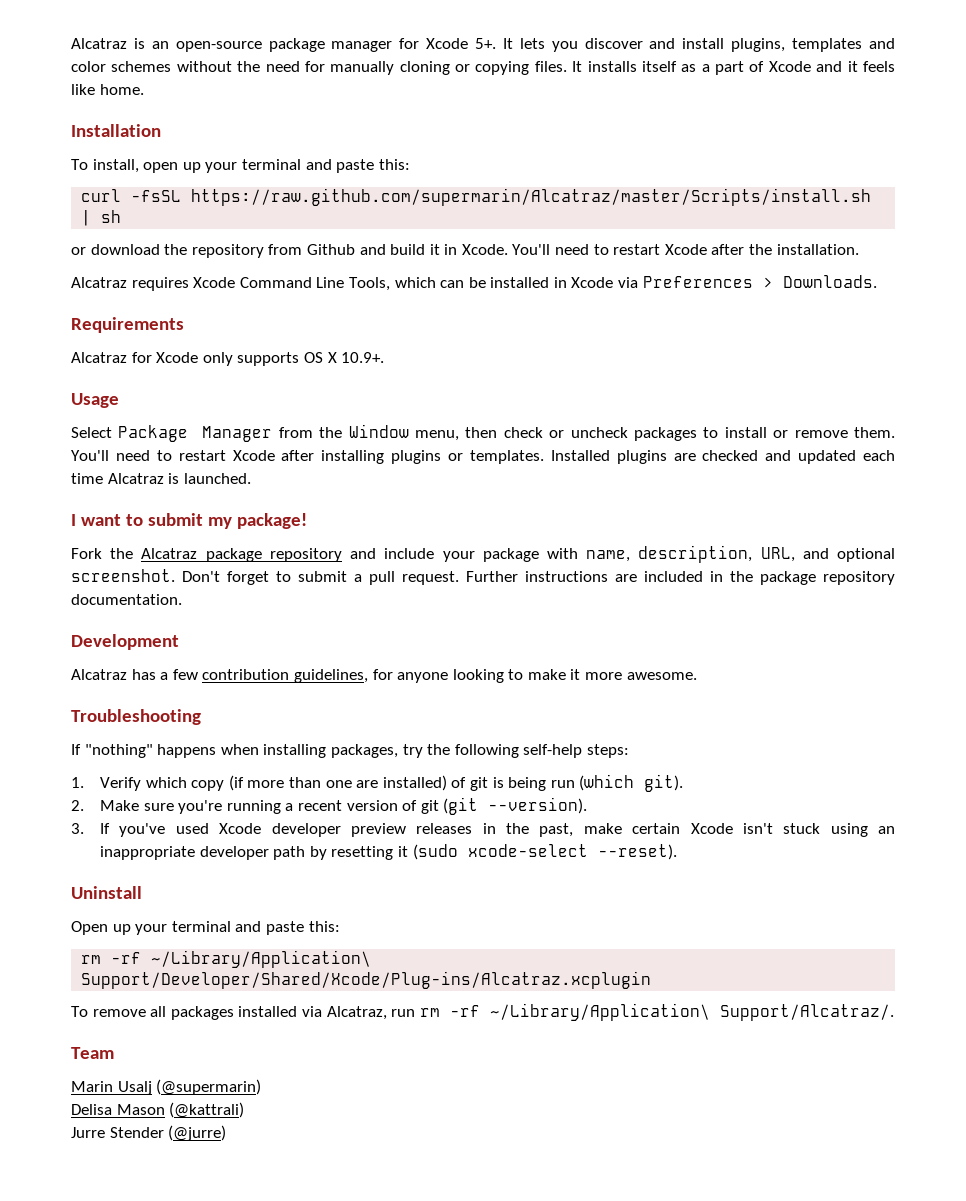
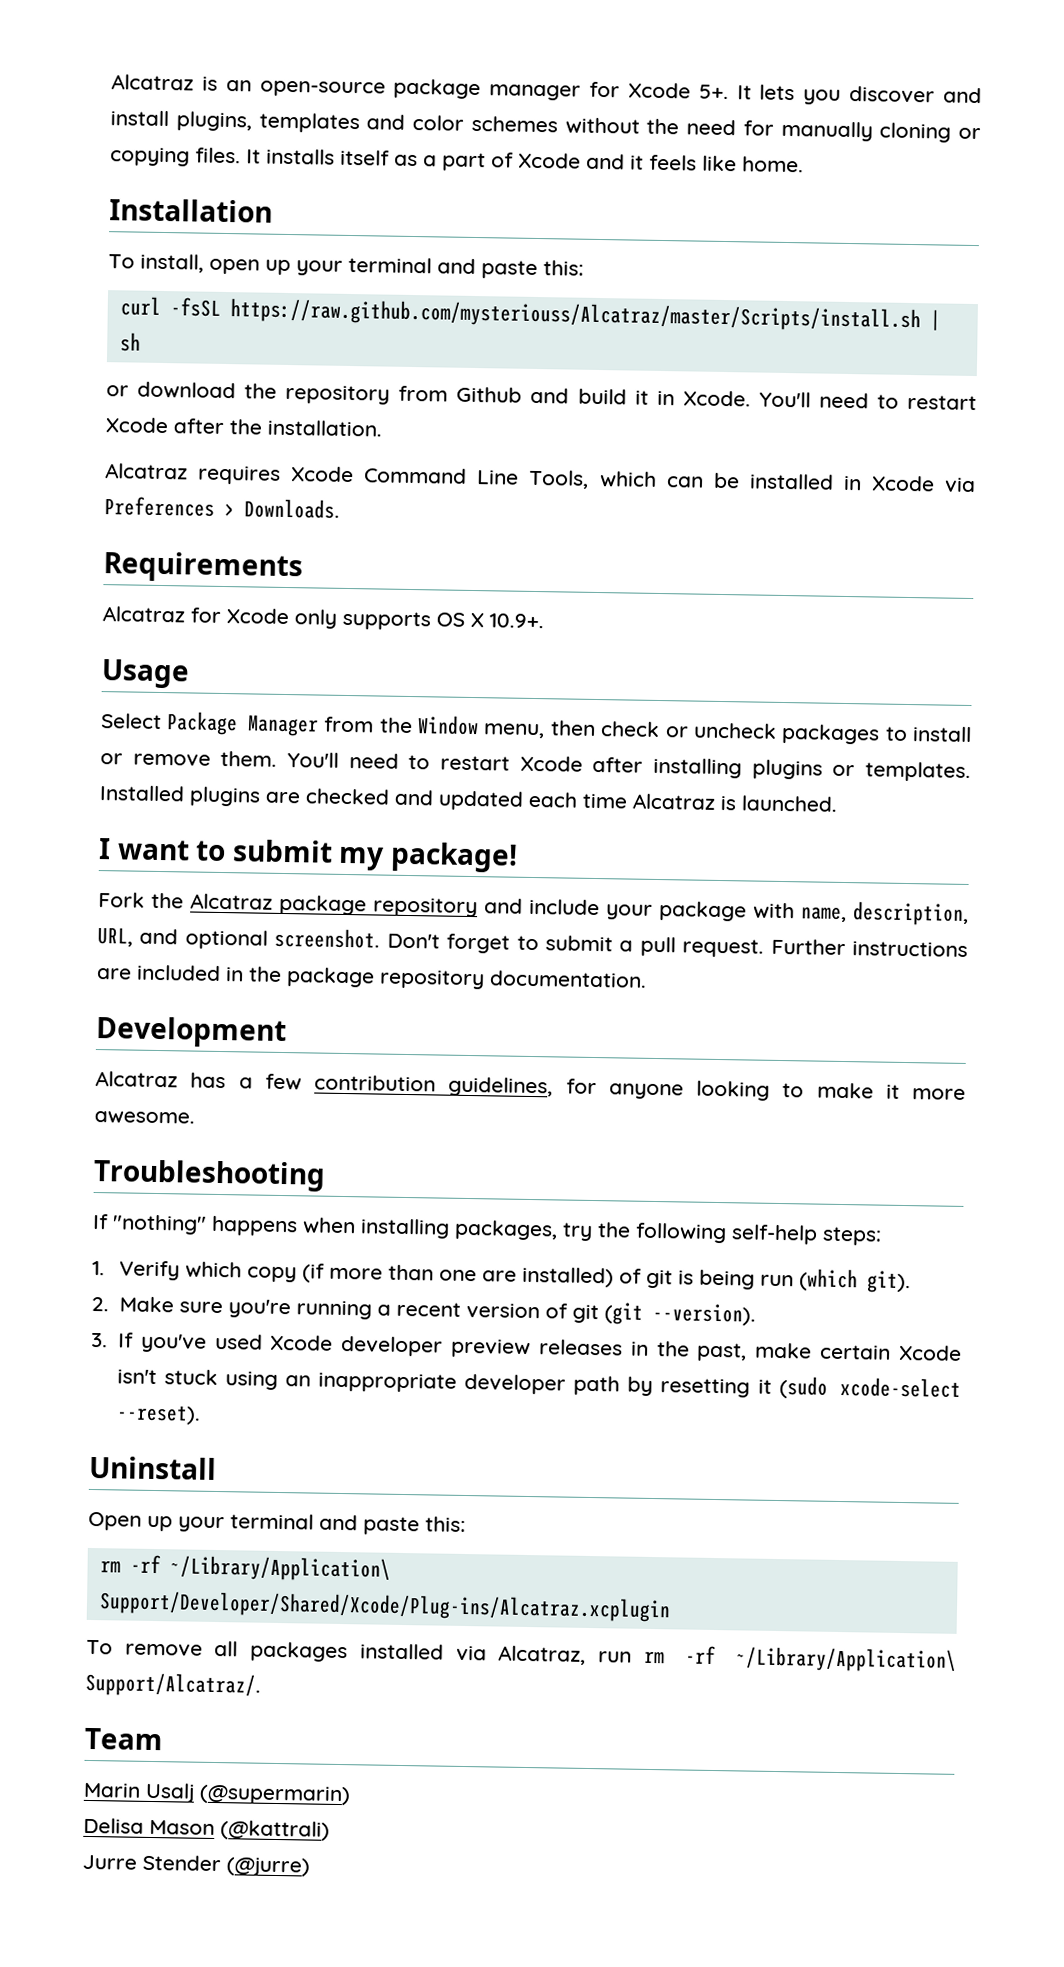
[191,188,872,206] https://raw.github.com/supermarin/Alcatraz/master/Scripts/install.sh -> [229,298,921,333] https://raw.github.com/mysteriouss/Alcatraz/master/Scripts/install.sh

